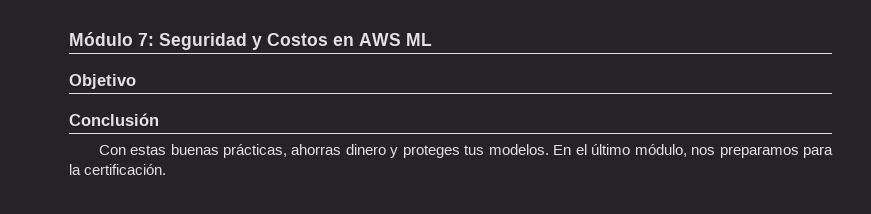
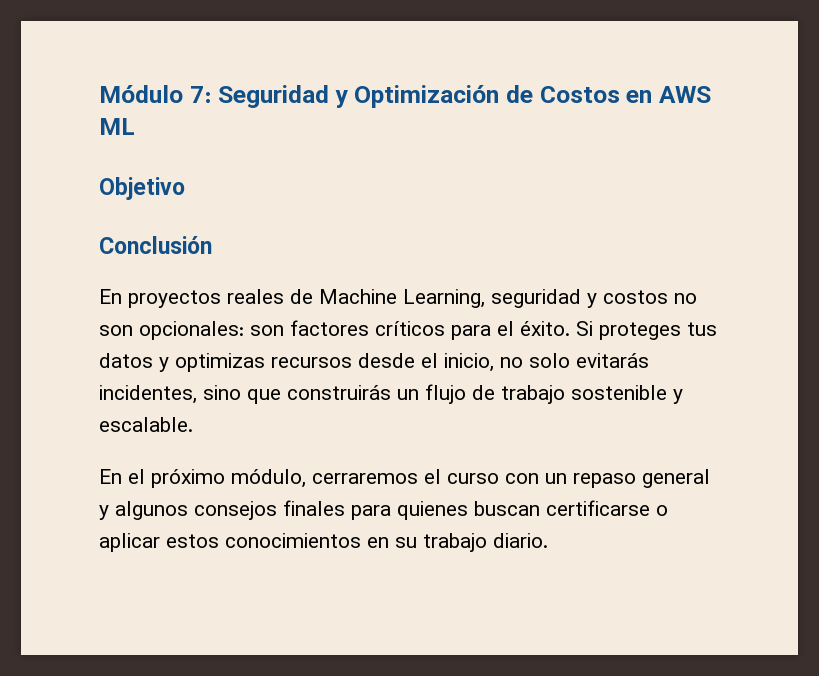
(262, 43) none -> [354,85,534,108] Optimización de
[98,144,834,158] [69,164,167,175] Con estas buenas prácticas, ahorras dinero y proteges tus modelos. En el último módulo, nos preparamos para la certificación. -> [99,289,697,308] [99,320,717,340] [99,353,649,372] [99,384,683,404] [99,417,193,432] [99,469,710,488] [99,500,668,520] [99,533,548,552] En proyectos reales de Machine Learning, seguridad y costos no son opcionales: son factores críticos para el éxito. Si proteges tus datos y optimizas recursos desde el inicio, no solo evitarás incidentes, sino que construirás un flujo de trabajo sostenible y escalable. // En el próximo módulo, cerraremos el curso con un repaso general y algunos consejos finales para quienes buscan certificarse o aplicar estos conocimientos en su trabajo diario.

